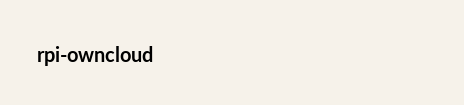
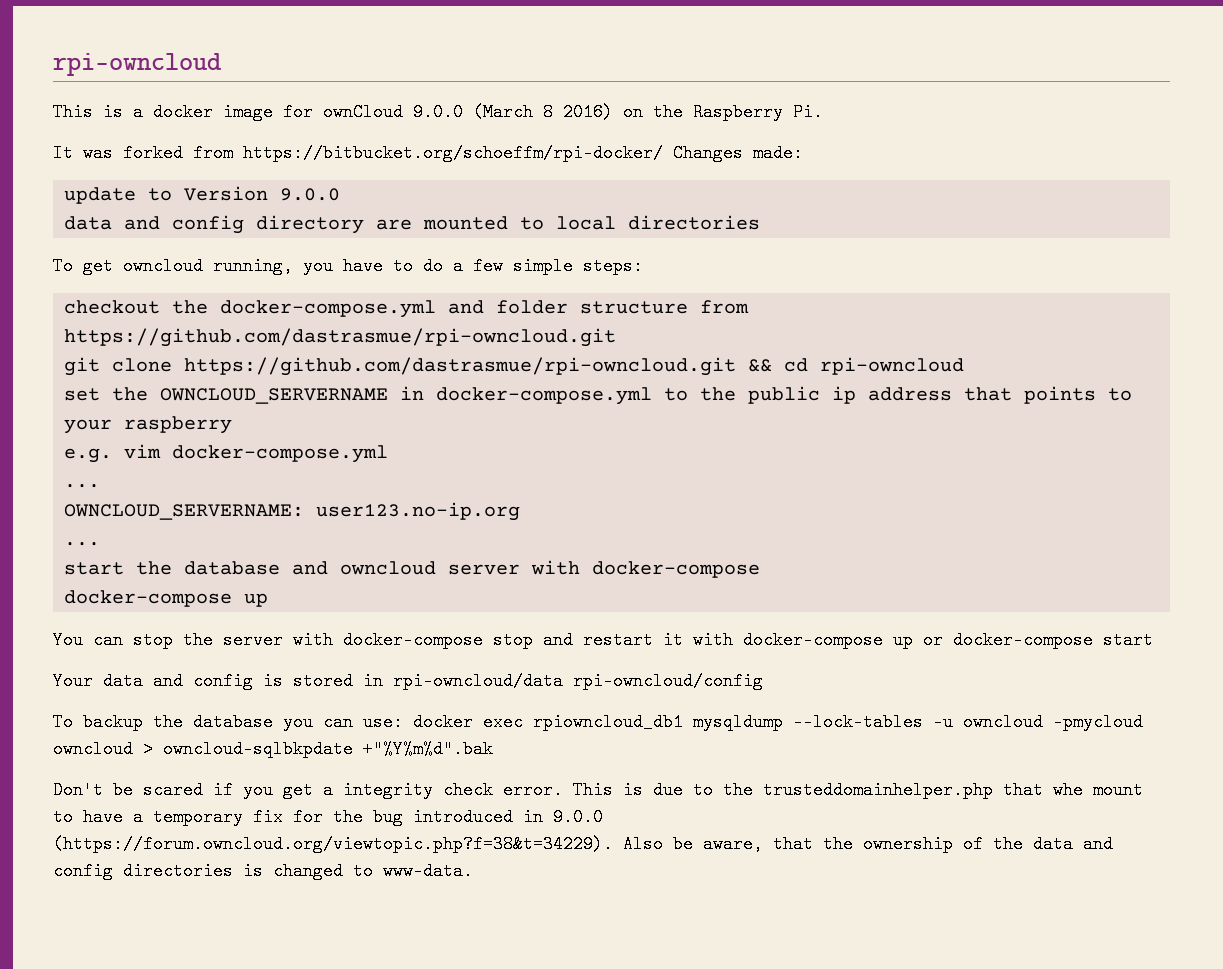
[37,46,153,66] rpi-owncloud -> [53,53,222,76] [53,103,823,121] [53,144,803,162] [64,186,341,204] [64,215,761,234] [53,257,643,275] [64,300,750,318] [64,328,617,347] [64,357,965,376] [64,386,1133,405] [64,416,233,434] [64,444,389,463] [64,484,101,488] [64,502,521,521] [64,542,101,546] [64,560,761,578] [64,590,269,607] [53,631,1153,649] [53,672,763,690] [53,713,1143,731] [53,740,493,758] [53,781,1143,799] [53,808,603,826] [53,835,1113,853] [53,862,473,880] rpi-owncloud // This is a docker image for ownCloud 9.0.0 (March 8 2016) on the Raspberry Pi. // It was forked from https://bitbucket.org/schoeffm/rpi-docker/ Changes made: // update to Version 9.0.0 // data and config directory are mounted to local directories // To get owncloud running, you have to do a few simple steps: // checkout the docker-compose.yml and folder structure from https://github.com/dastrasmue/rpi-owncloud.git // git clone https://github.com/dastrasmue/rpi-owncloud.git && cd rpi-owncloud // set the OWNCLOUD_SERVERNAME in docker-compose.yml to the public ip address that points to your raspberry // e.g. vim docker-compose.yml // ... // OWNCLOUD_SERVERNAME: user123.no-ip.org // ... // start the database and owncloud server with docker-compose // docker-compose up // You can stop the server with docker-compose stop and restart it with docker-compose up or docker-compose start // Your data and config is stored in rpi-owncloud/data rpi-owncloud/config // To backup the database you can use: docker exec rpiowncloud_db1 mysqldump --lock-tables -u owncloud -pmycloud owncloud > owncloud-sqlbkpdate +"%Y%m%d".bak // Don't be scared if you get a integrity check error. This is due to the trusteddomainhelper.php that whe mount to have a temporary fix for the bug introduced in 9.0.0 (https://forum.owncloud.org/viewtopic.php?f=38&t=34229). Also be aware, that the ownership of the data and config directories is changed to www-data.

